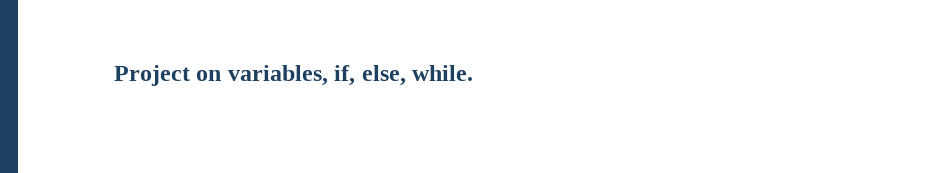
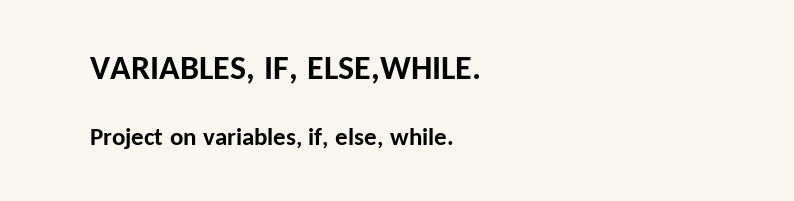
(114, 75) none -> [90,57,482,84] VARIABLES, IF, ELSE,WHILE. //

